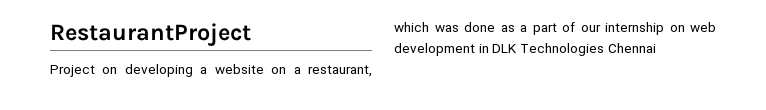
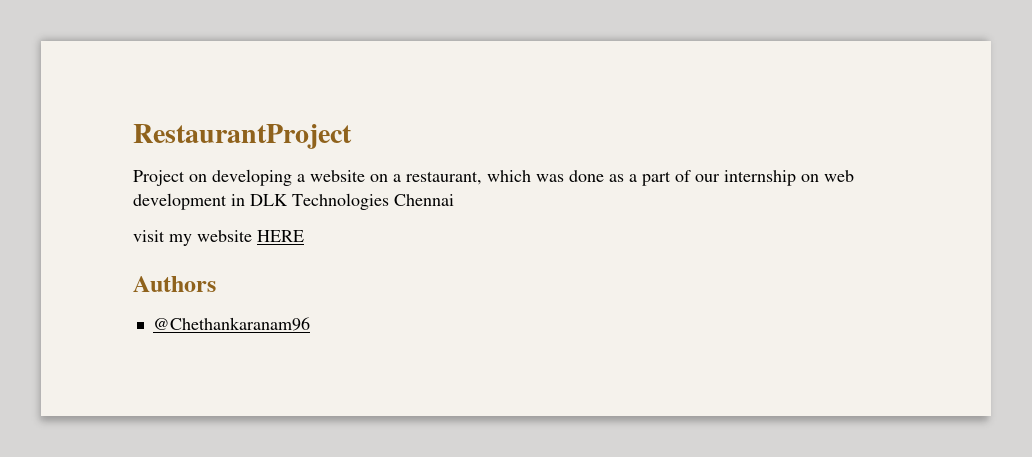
(656, 48) none -> [133,230,304,246] [133,276,216,292] [152,317,310,331] // visit my website HERE // Authors // @Chethankaranam96

